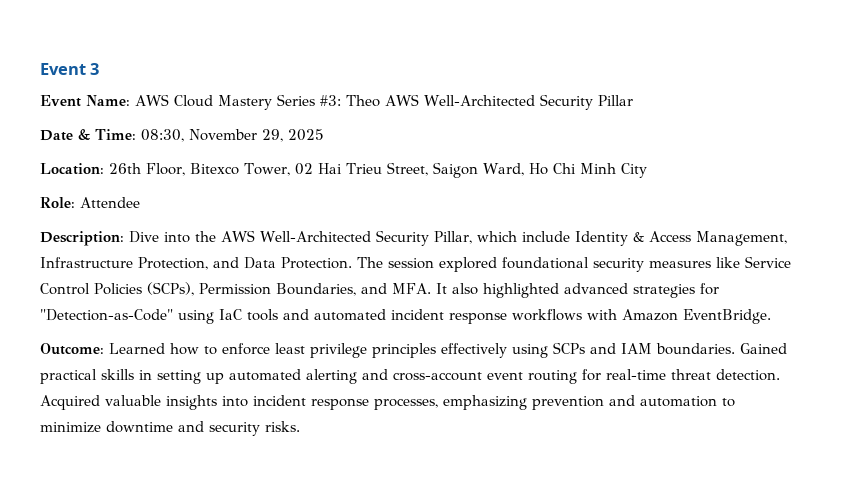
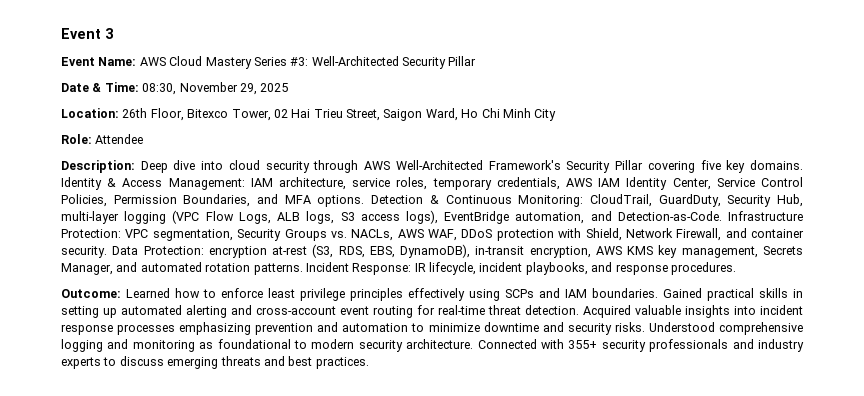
[345,94,419,107] Theo AWS -> (309, 61) none
[129,230,787,246] [40,256,791,272] [40,282,719,298] [40,309,771,324] Dive into the AWS Well-Architected Security Pillar, which include Identity & Access Management, Infrastructure Protection, and Data Protection. The session explored foundational security measures like Service Control Policies (SCPs), Permission Boundaries, and MFA. It also highlighted advanced strategies for "Detection-as-Code" using IaC tools and automated incident response workflows with Amazon EventBridge. -> [140,160,804,173] [61,177,804,190] [61,194,804,207] [61,210,803,224] [61,228,804,241] [61,244,803,258] [61,262,736,275] Deep dive into cloud security through AWS Well-Architected Framework's Security Pillar covering five key domains. Identity & Access Management: IAM architecture, service roles, temporary credentials, AWS IAM Identity Center, Service Control Policies, Permission Boundaries, and MFA options. Detection & Continuous Monitoring: CloudTrail, GuardDuty, Security Hub, multi-layer logging (VPC Flow Logs, ALB logs, S3 access logs), EventBridge automation, and Detection-as-Code. Infrastructure Protection: VPC segmentation, Security Groups vs. NACLs, AWS WAF, DDoS protection with Shield, Network Firewall, and container security. Data Protection: encryption at-rest (S3, RDS, EBS, DynamoDB), in-transit encryption, AWS KMS key management, Secrets Manager, and automated rotation patterns. Incident Response: IR lifecycle, incident playbooks, and response procedures.
[374,398,438,410] processes, -> [117,324,176,335] processes
(300, 426) none -> [648,322,804,335] [61,339,804,352] [61,356,369,369] Understood comprehensive logging and monitoring as foundational to modern security architecture. Connected with 355+ security professionals and industry experts to discuss emerging threats and best practices.

